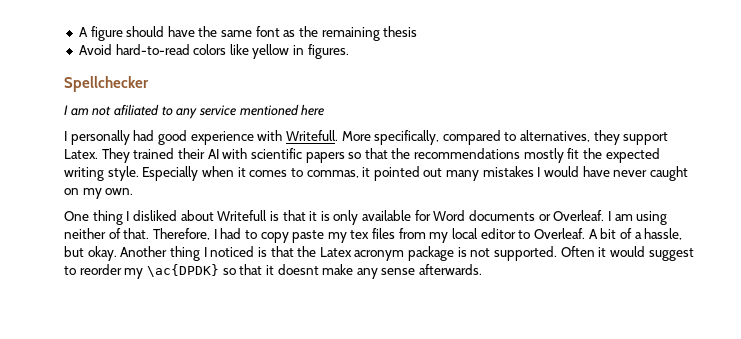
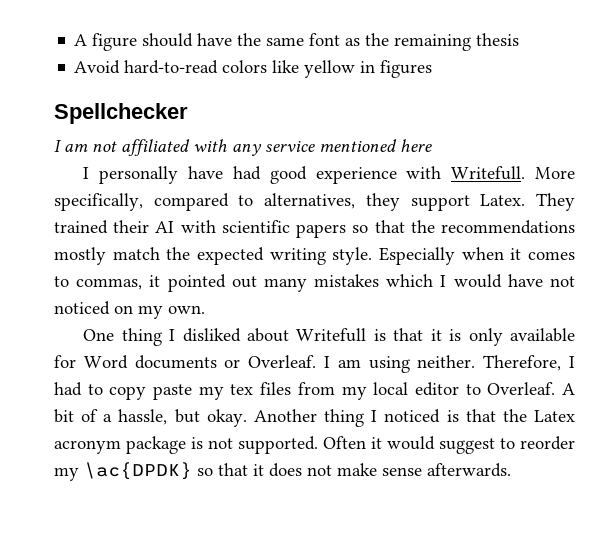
[307,44,349,59] figures. -> [380,60,433,78] figures
[113,104,173,116] afiliated to -> [121,139,227,156] affiliated with
(130, 137) none -> [188,166,224,179] have
[567,148,580,159] fit -> [112,247,160,260] match
(534, 171) none -> [386,274,434,287] which
[613,166,688,181] never caught -> [550,276,575,287] [54,301,110,315] not noticed
[64,228,150,239] neither of that. -> [417,355,476,368] neither.
[277,264,378,279] doesnt make any -> [269,463,377,477] does not make

